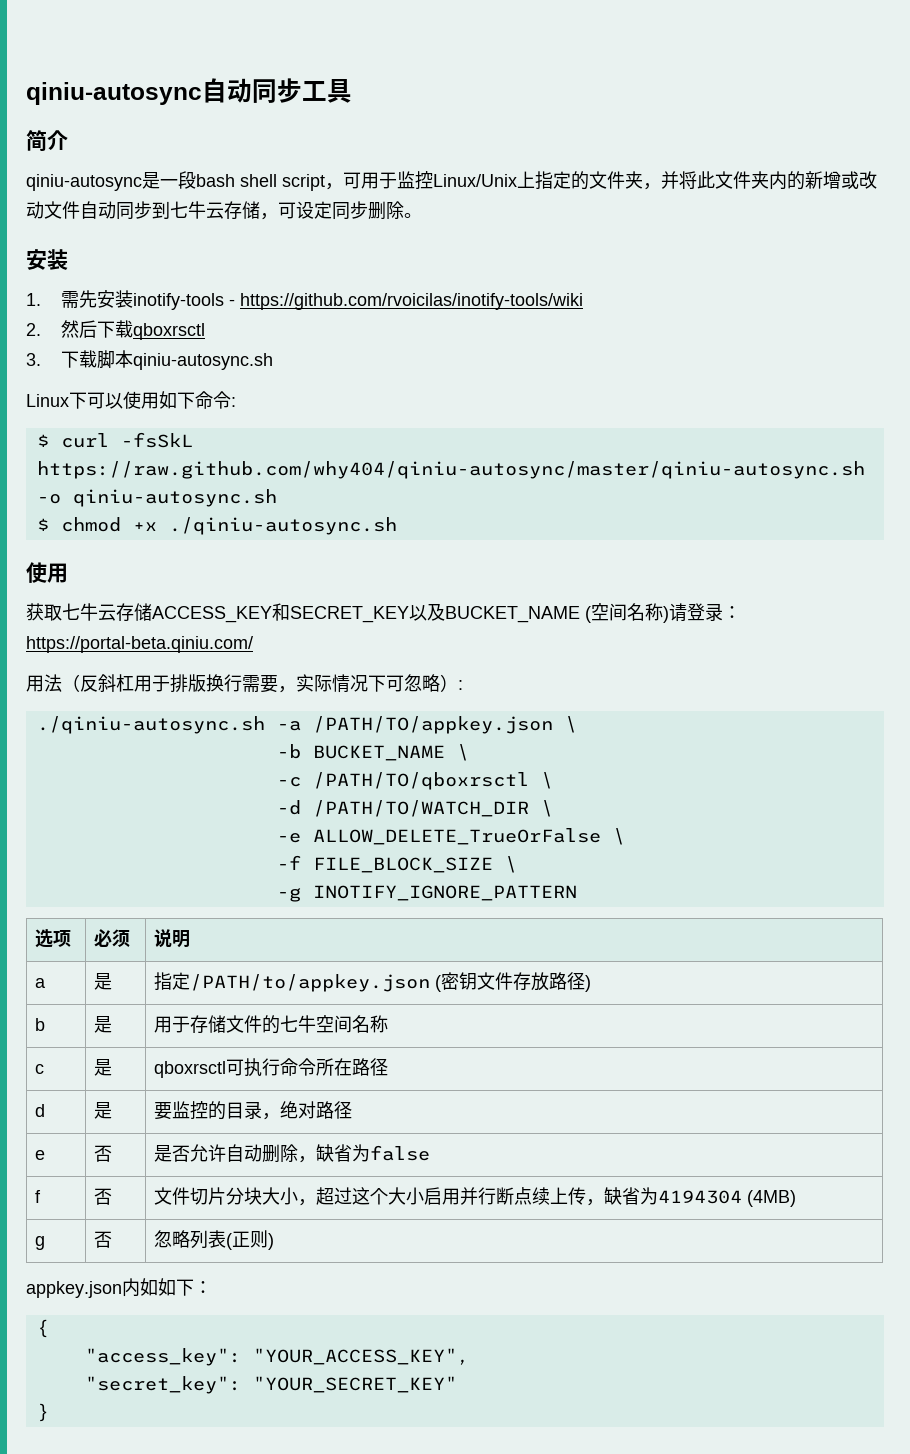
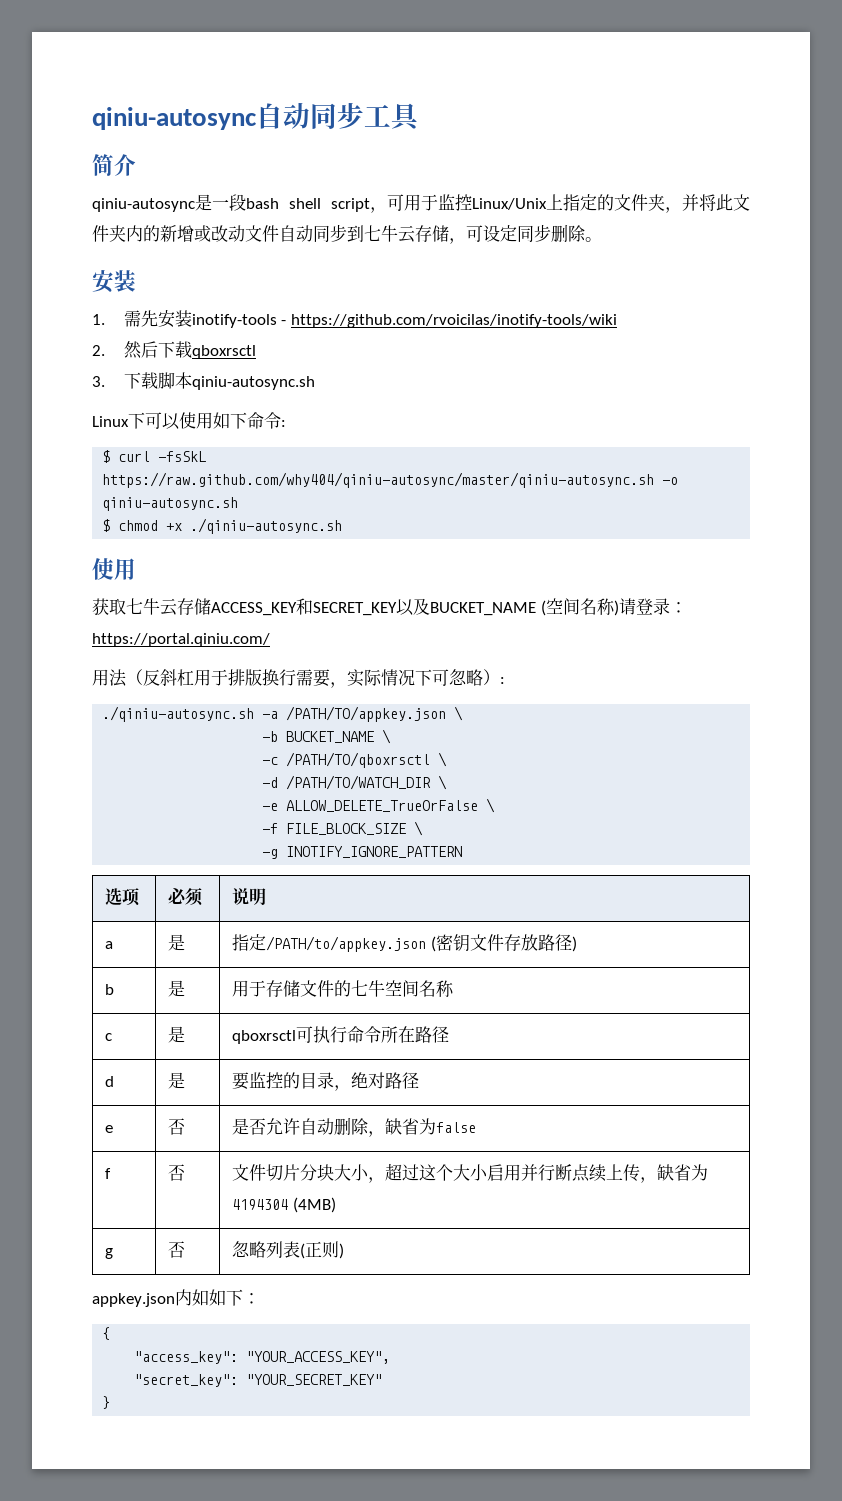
[26,636,253,653] https://portal-beta.qiniu.com/ -> [92,633,270,647] https://portal.qiniu.com/

